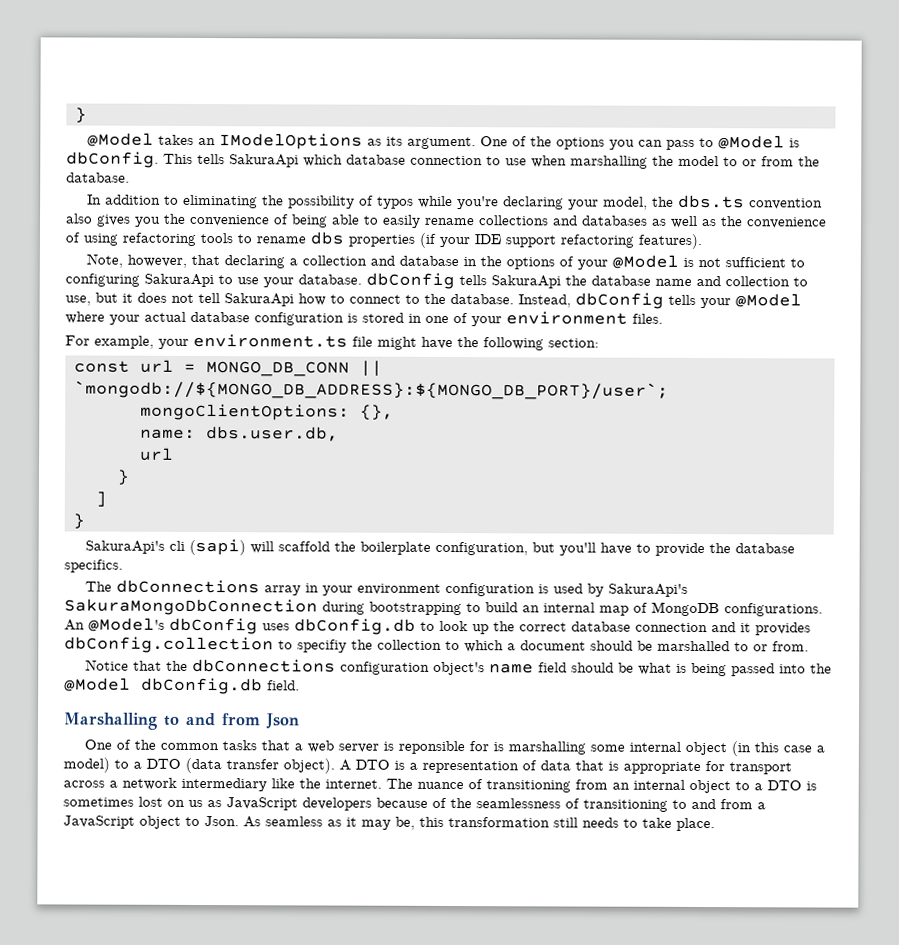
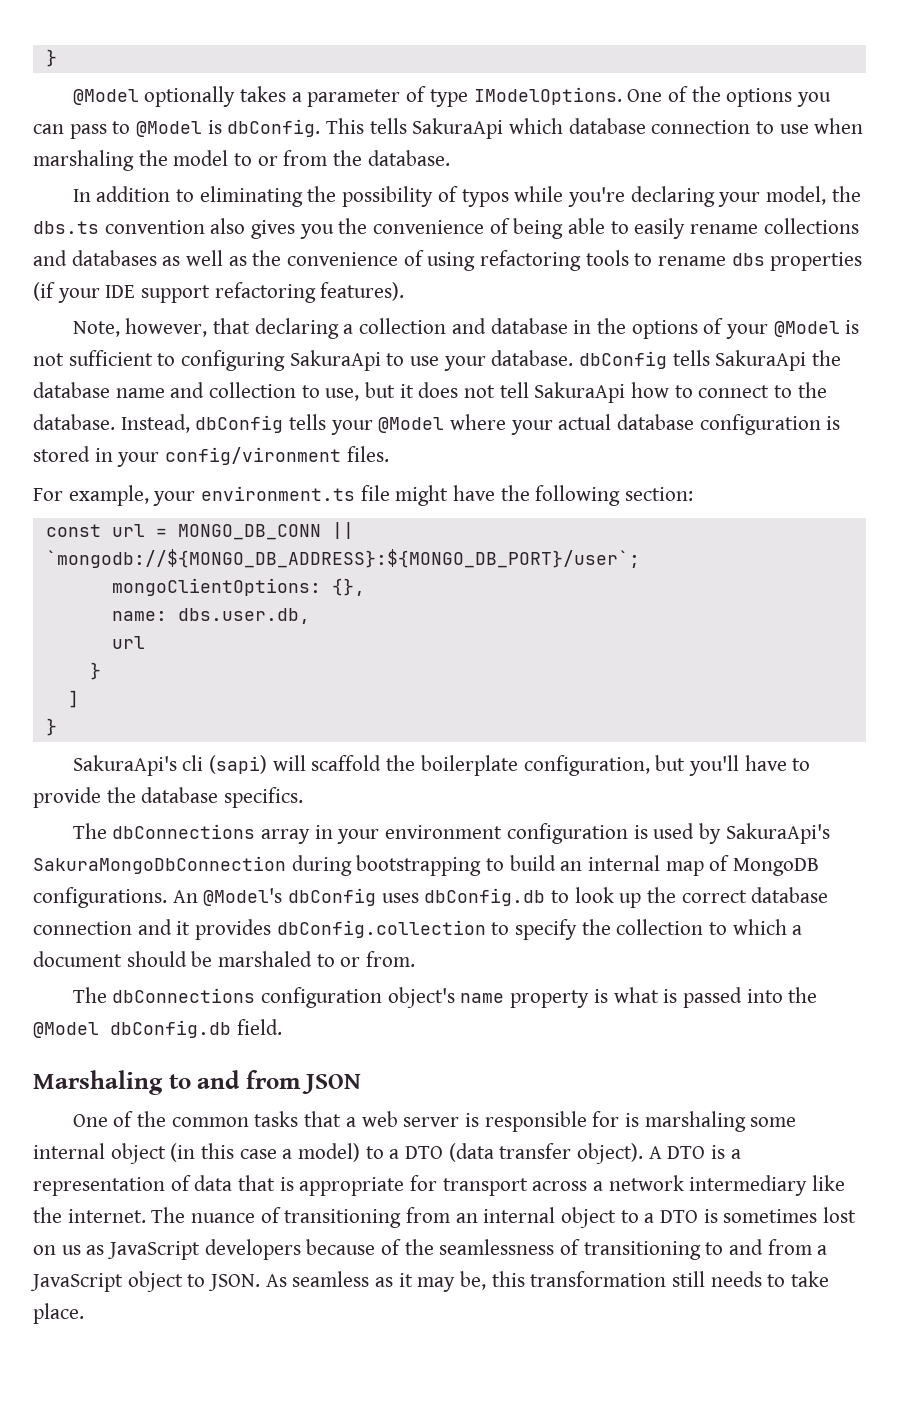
[158,133,477,150] takes an IModelOptions as its argument. -> [144,86,622,107] optionally takes a parameter of type IModelOptions.
[570,155,648,169] marshalling -> [33,150,134,171] marshaling
[425,311,628,327] one of your environment -> [117,447,342,467] your config/vironment
[297,639,347,653] specifiy -> [515,919,578,940] specify
[657,640,730,652] marshalled -> [218,951,313,967] marshaled
[85,659,189,671] Notice that the -> [72,987,107,1003] The
[538,662,635,673] field should be -> [510,989,608,1008] property is
[691,662,728,677] being -> (678, 996) none
[63,712,300,730] Marshalling to and from Json -> [33,1070,362,1095] Marshaling to and from JSON
[398,740,466,755] reponsible -> [484,1111,587,1132] responsible
[508,741,587,755] marshalling -> [644,1111,746,1132] marshaling
[204,816,239,827] Json. -> [208,1274,261,1291] JSON.

